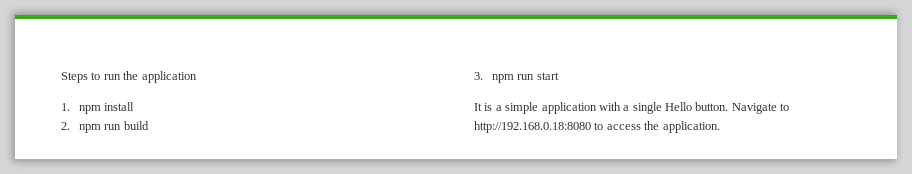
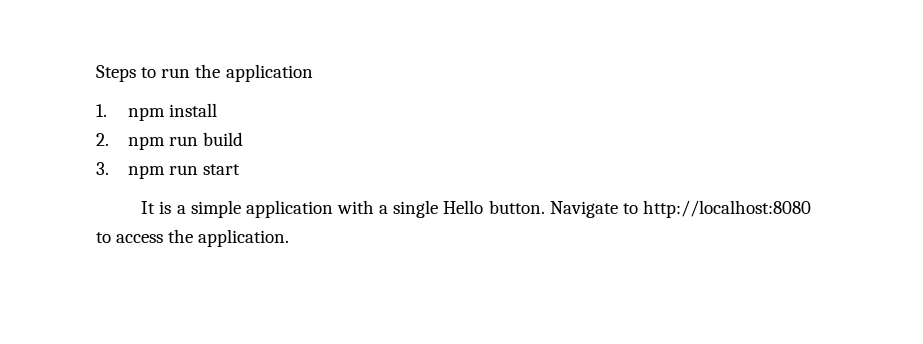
[474,121,591,133] http://192.168.0.18:8080 -> [642,200,811,218] http://localhost:8080

